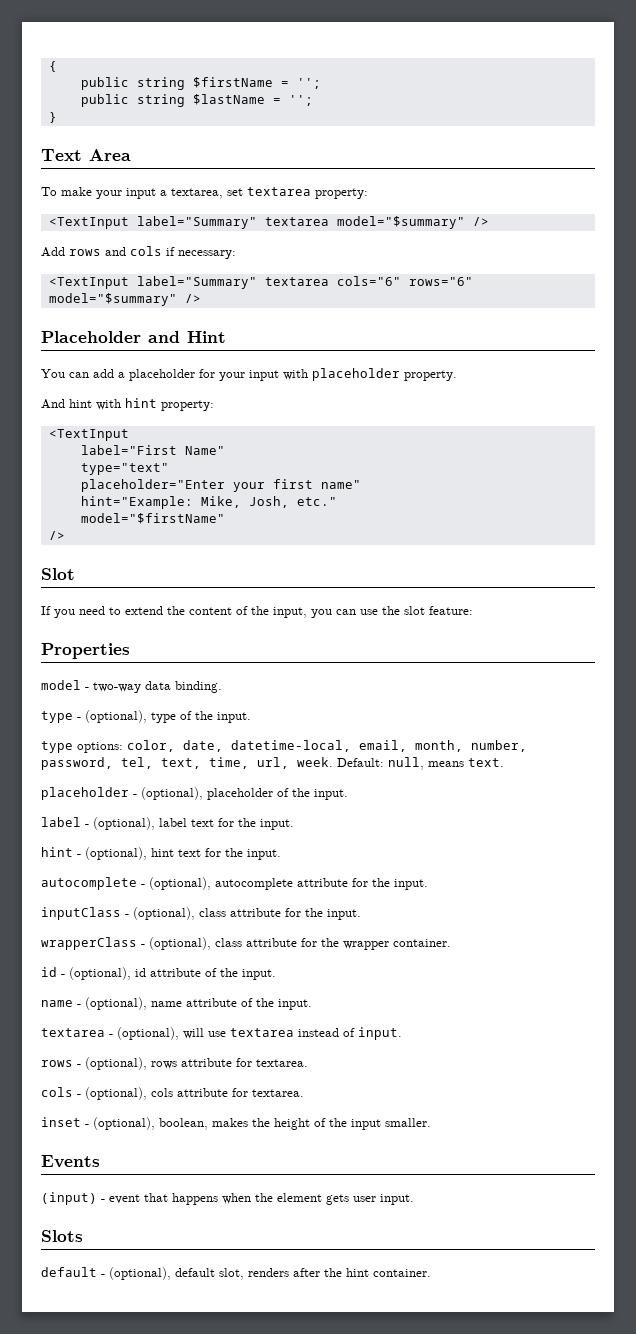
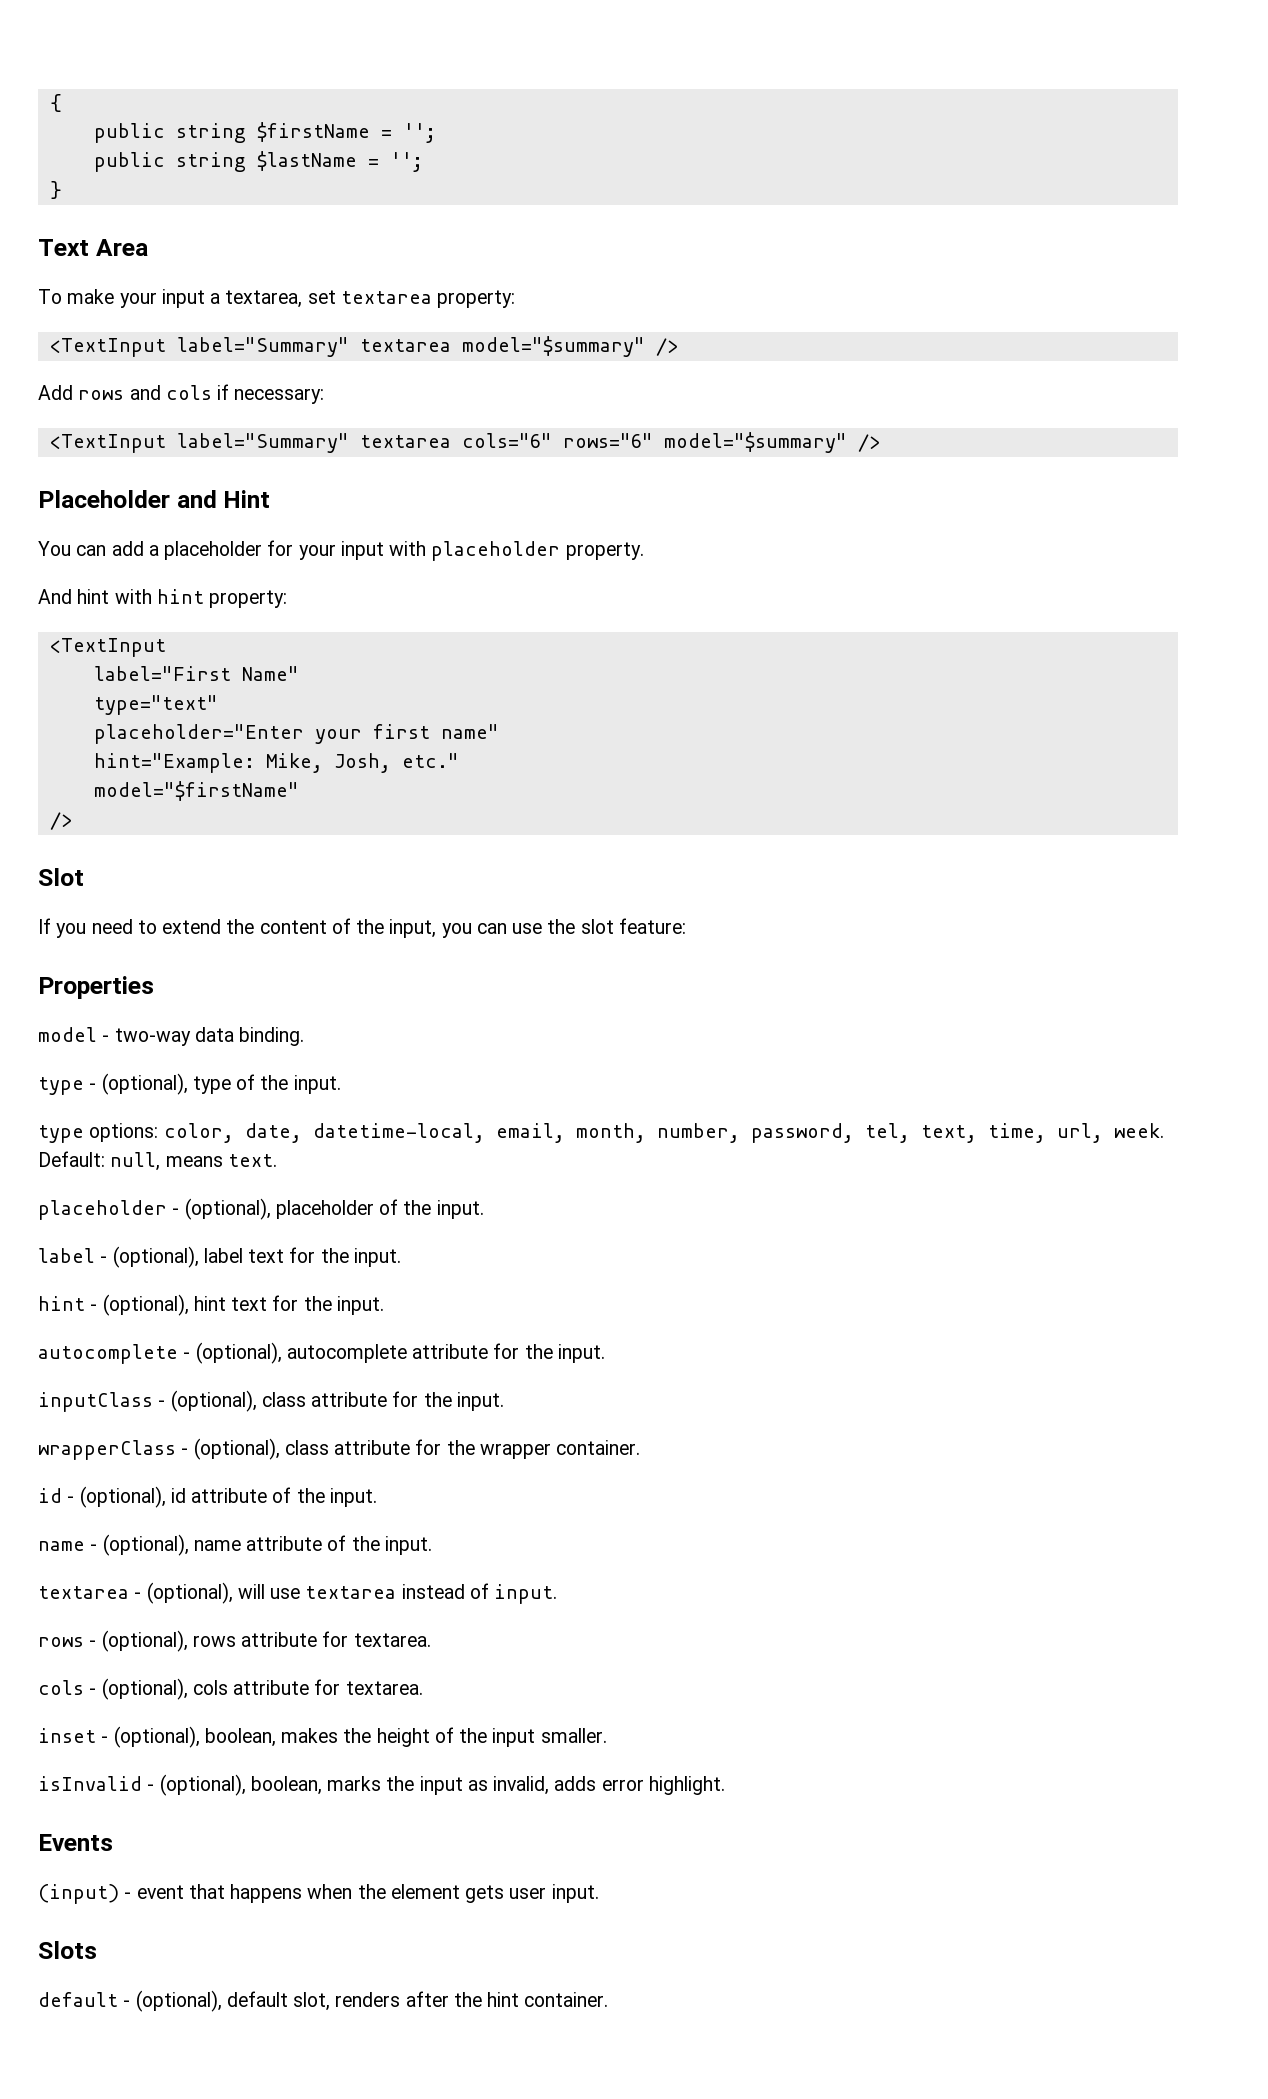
(431, 1122) none -> [38,1774,725,1796] // isInvalid - (optional), boolean, marks the input as invalid, adds error highlight.

